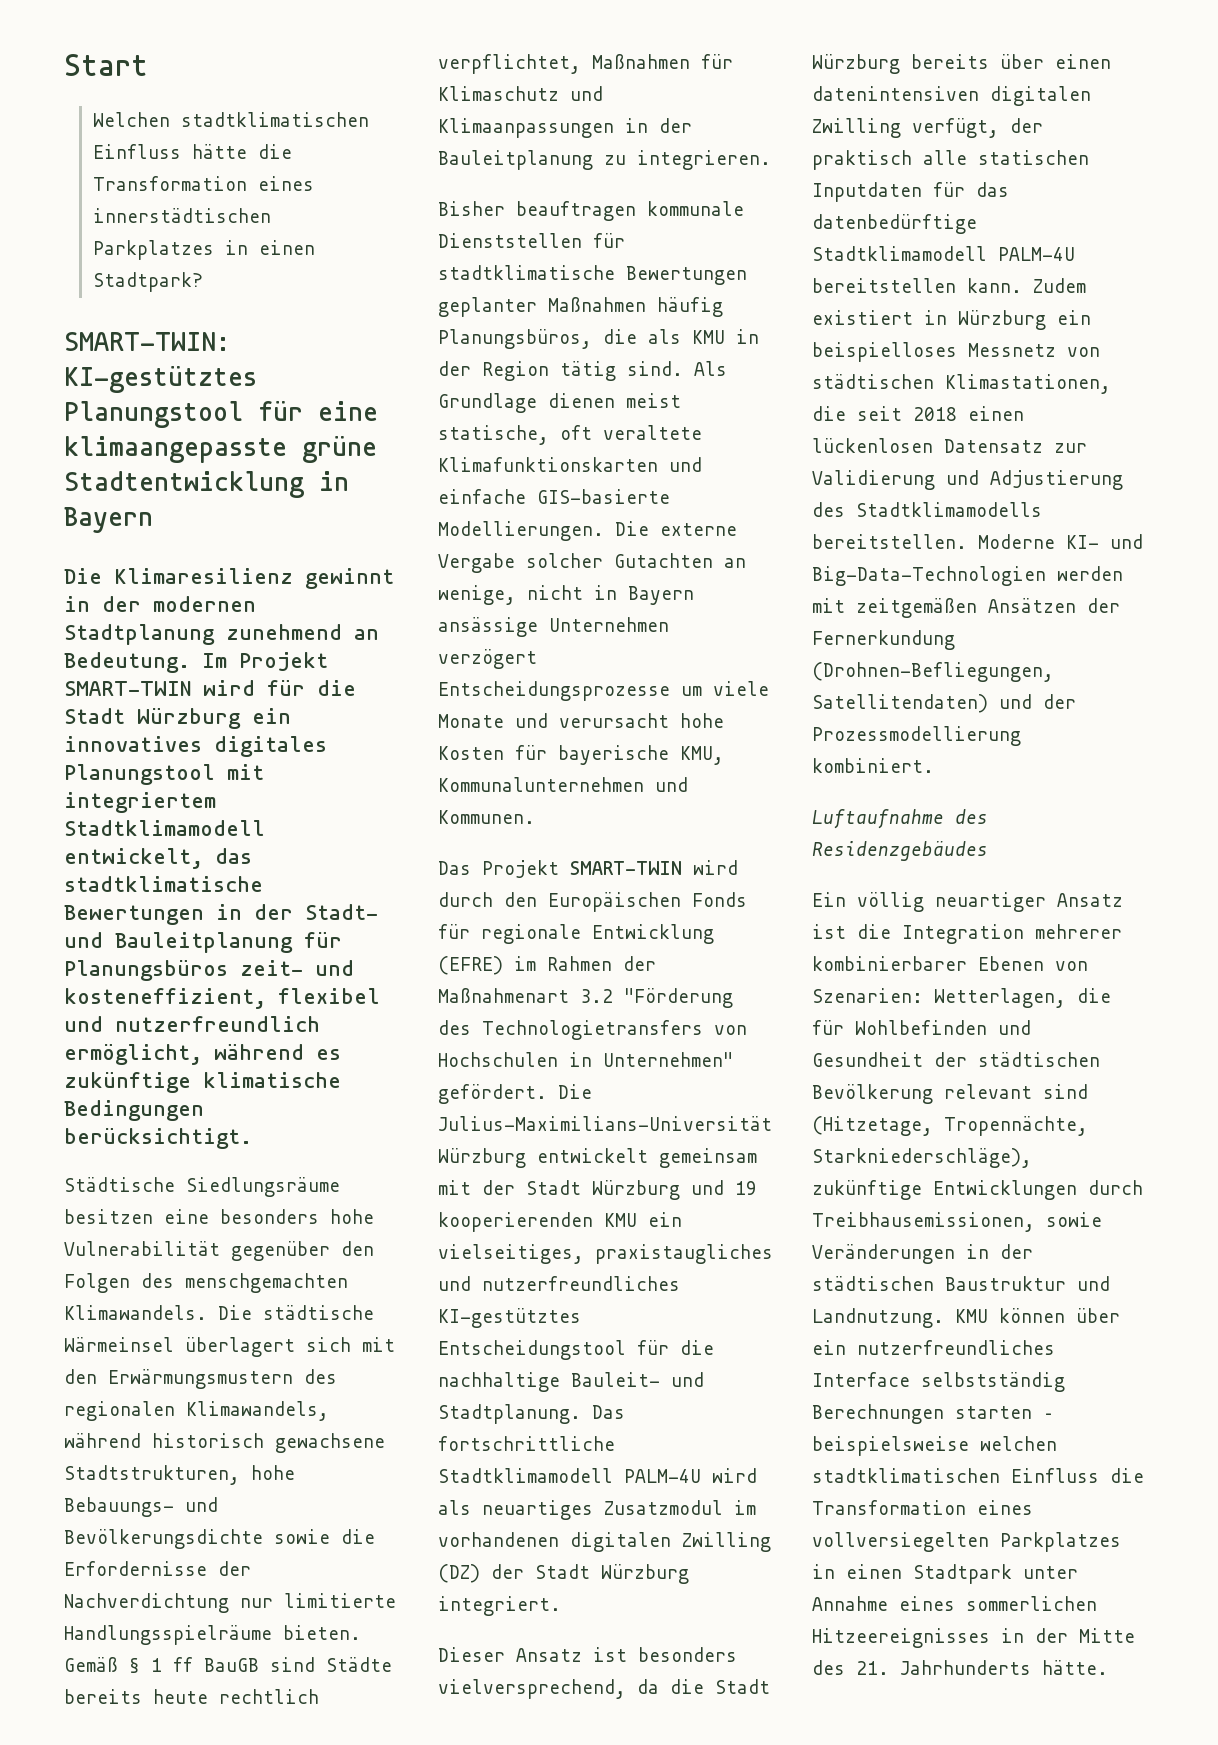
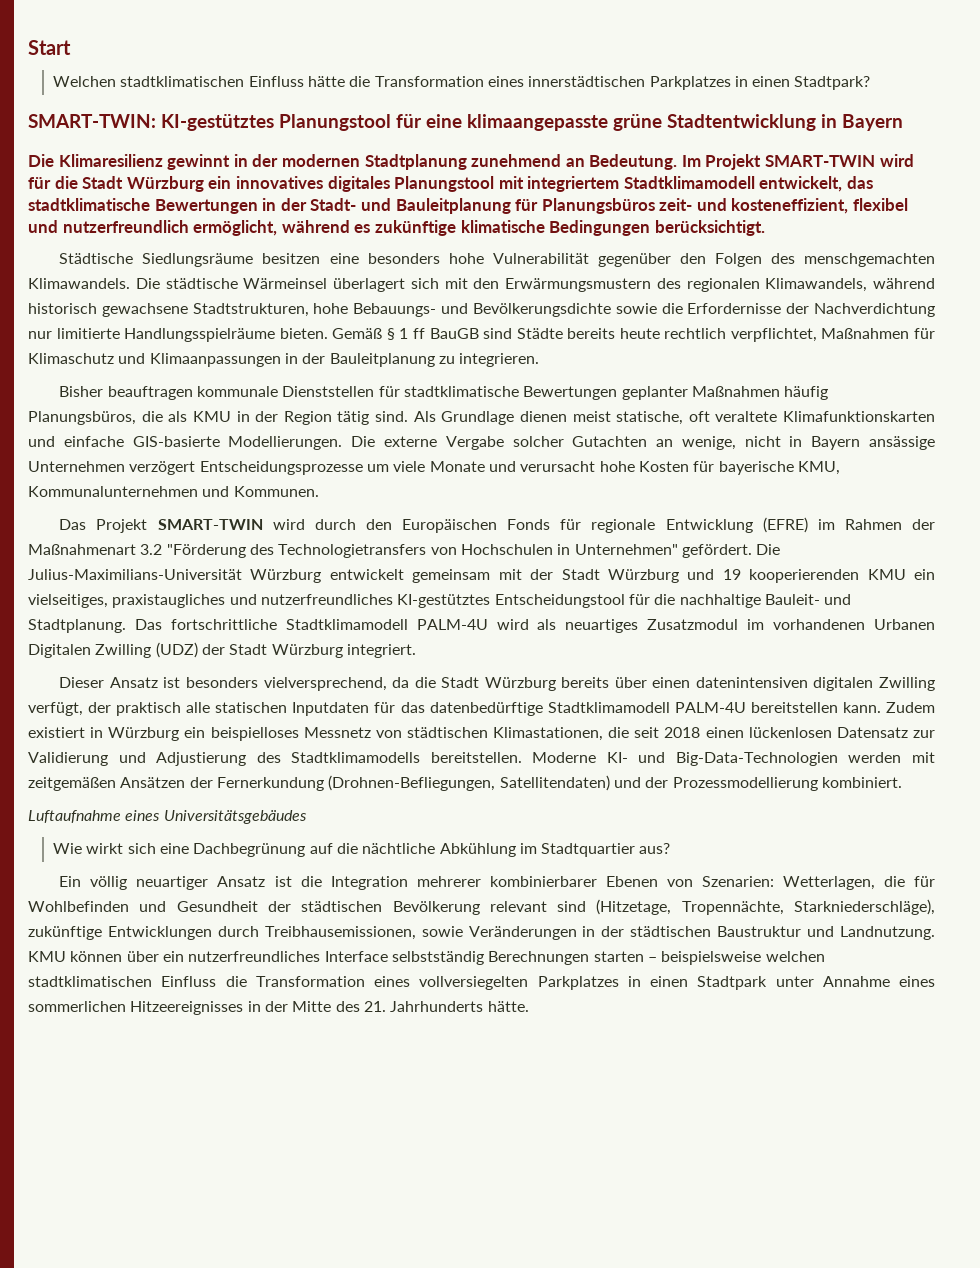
[570,1532,771,1552] [438,1564,480,1583] digitalen Zwilling (DZ) -> [873,619,935,630] [28,642,198,658] Urbanen Digitalen Zwilling (UDZ)
[955,809,988,824] [812,841,988,861] des Residenzgebäudes -> [125,810,307,824] [52,843,671,857] eines Universitätsgebäudes // Wie wirkt sich eine Dachbegrünung auf die nächtliche Abkühlung im Stadtquartier aus?

